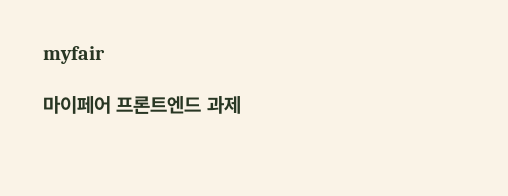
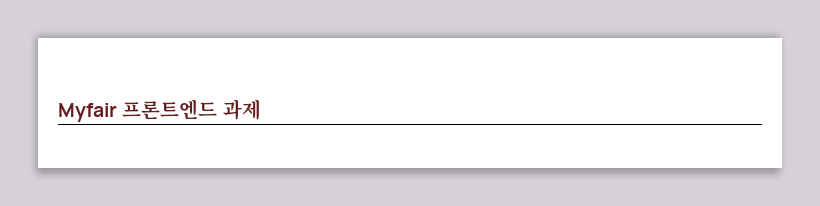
[43,46,105,64] [43,96,111,114] myfair // 마이페어 -> [58,103,117,122] Myfair

